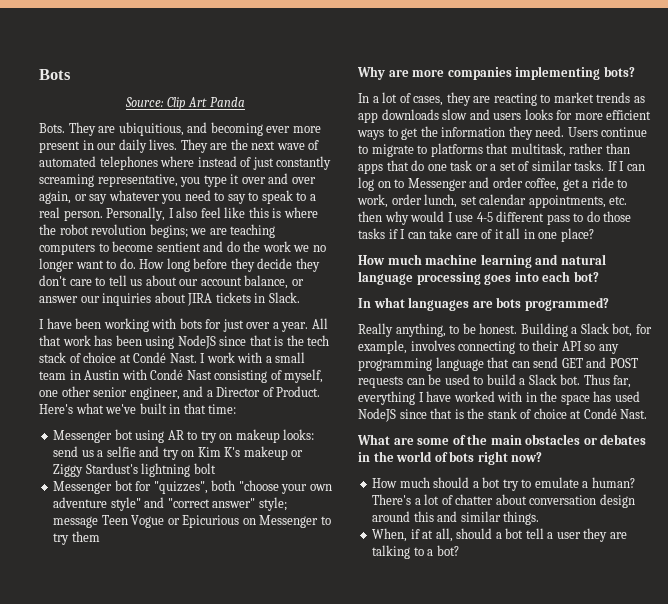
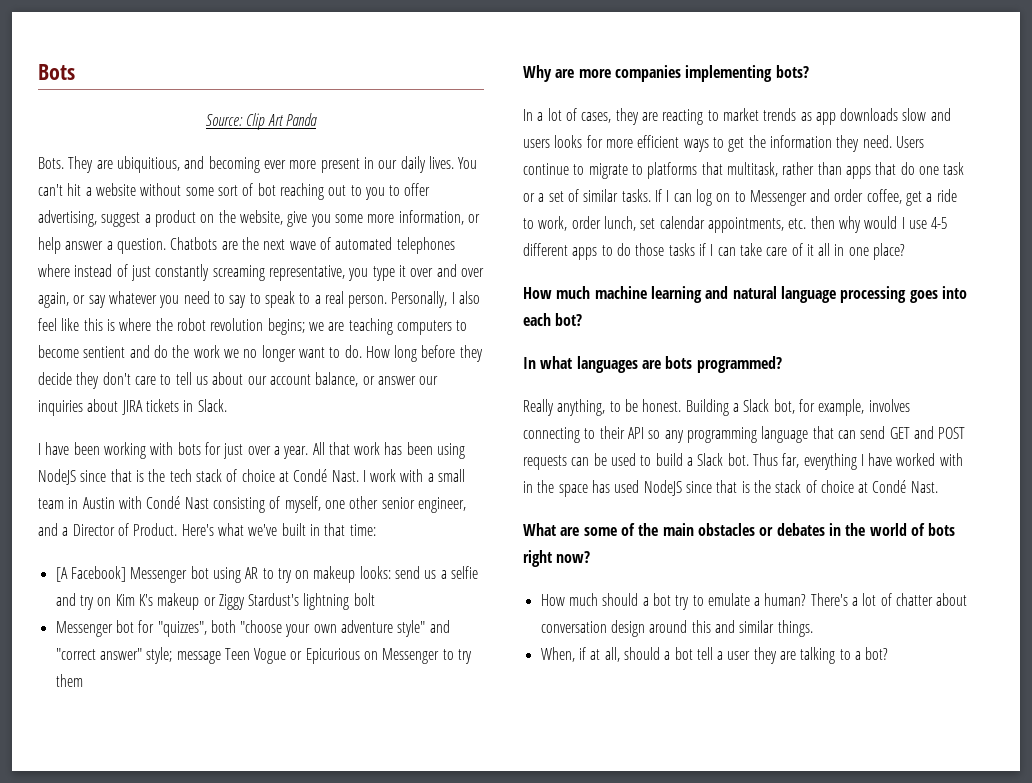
[180,139,208,153] They -> [458,157,478,169] [38,183,431,200] [38,210,480,227] [38,237,218,254] You can't hit a website without some sort of bot reaching out to you to offer advertising, suggest a product on the website, give you some more information, or help answer a question. Chatbots
(237, 409) none -> [55,566,126,582] [A Facebook]
[546,214,570,225] pass -> [572,247,598,260] apps
[487,408,517,419] stank -> [775,480,802,493] stack

